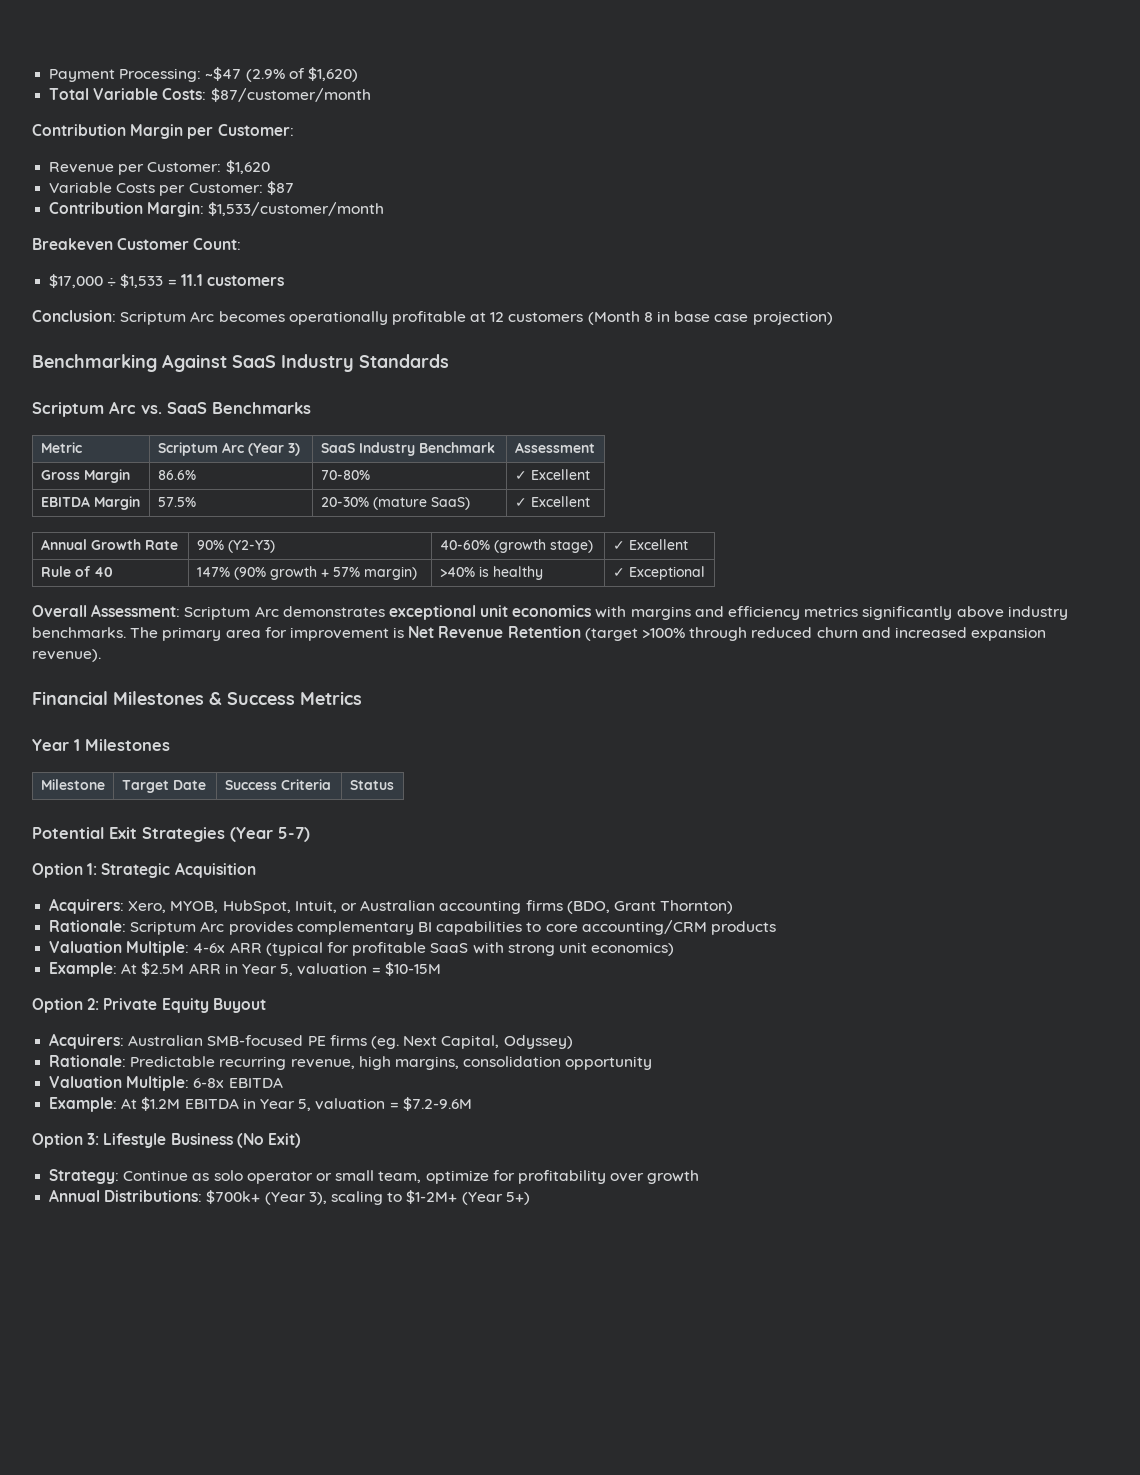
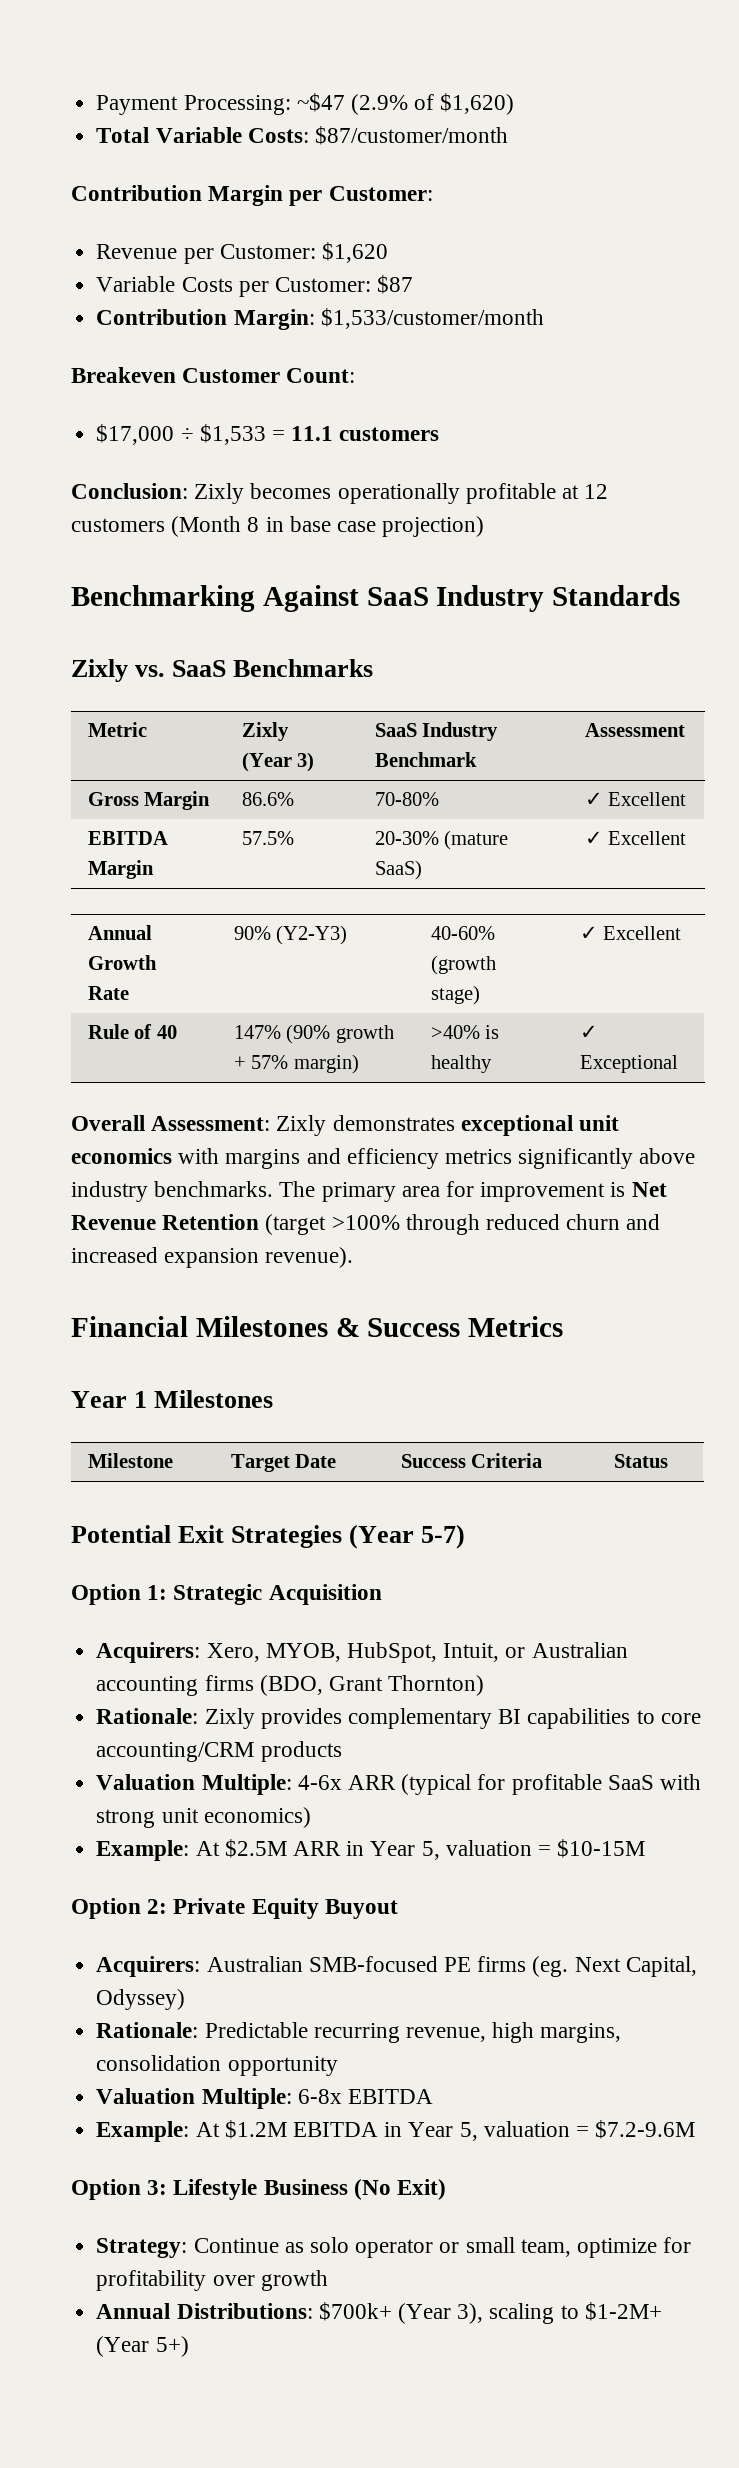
[120,311,215,325] Scriptum Arc -> [194,483,245,504] Zixly
[32,401,136,417] Scriptum Arc -> [71,659,128,682] Zixly
[157,442,244,456] Scriptum Arc -> [241,722,289,741] Zixly
[184,606,279,620] Scriptum Arc -> [276,1115,327,1136] Zixly
[130,921,225,935] Scriptum Arc -> [204,1708,255,1729] Zixly

